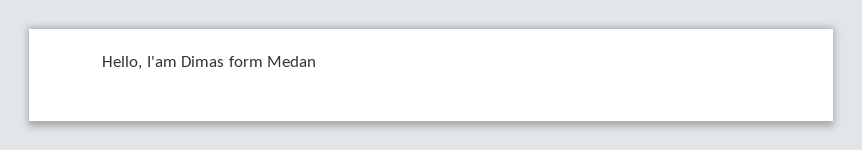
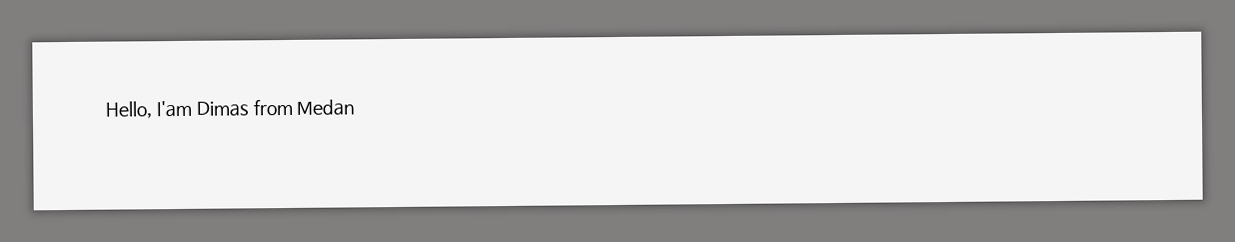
[228,56,263,67] form -> [252,98,293,116] from

